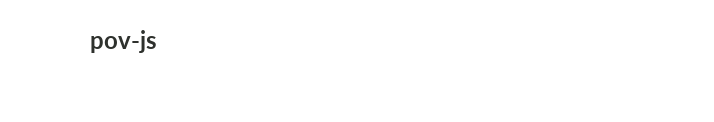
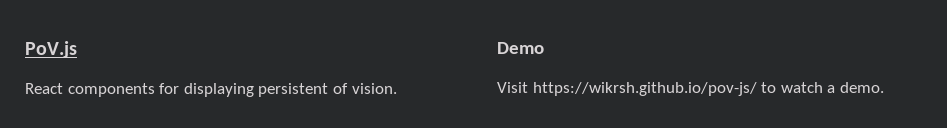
[90,30,157,53] pov-js -> [25,41,77,58] [25,83,397,97] [497,42,544,54] [497,82,884,96] PoV.js // React components for displaying persistent of vision. // Demo // Visit https://wikrsh.github.io/pov-js/ to watch a demo.

